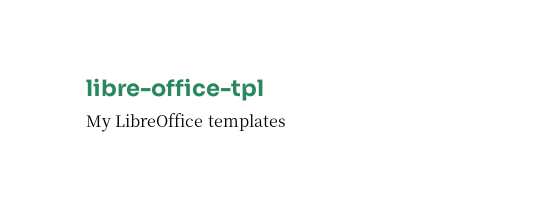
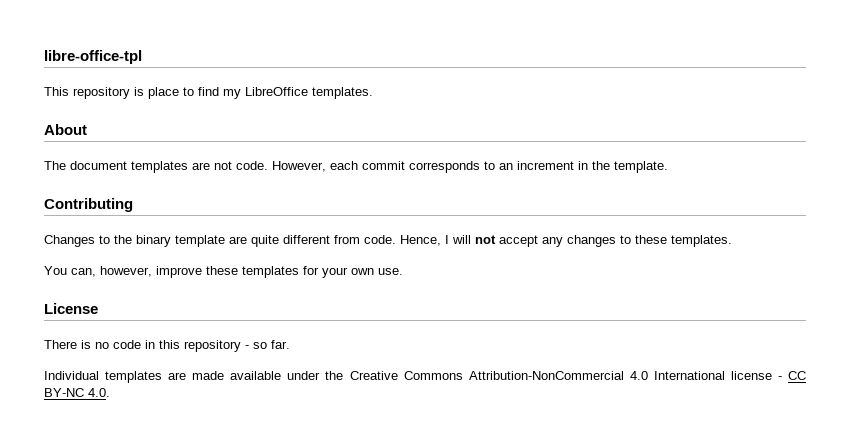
[86,113,286,132] My LibreOffice templates -> [44,87,373,99] [44,124,87,135] [44,161,668,173] [44,198,133,212] [44,235,732,247] [44,266,403,278] [44,303,98,314] [44,340,290,352] [44,371,806,383] [44,388,110,397] This repository is place to find my LibreOffice templates. // About // The document templates are not code. However, each commit corresponds to an increment in the template. // Contributing // Changes to the binary template are quite different from code. Hence, I will not accept any changes to these templates. // You can, however, improve these templates for your own use. // License // There is no code in this repository - so far. // Individual templates are made available under the Creative Commons Attribution-NonCommercial 4.0 International license - CC BY-NC 4.0.

